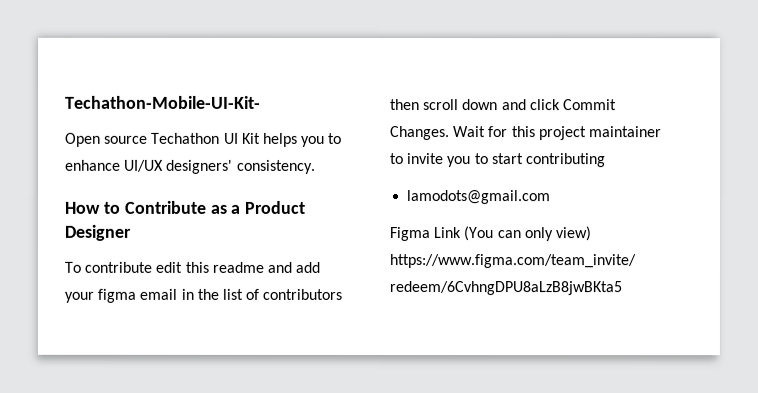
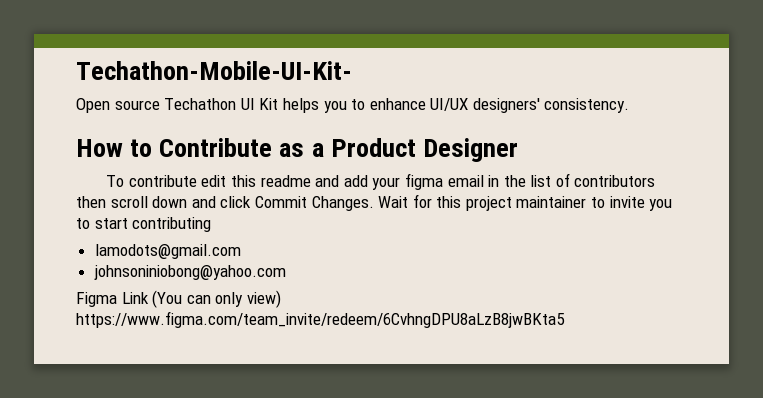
(552, 197) none -> [93,265,286,280] // johnsoniniobong@yahoo.com

